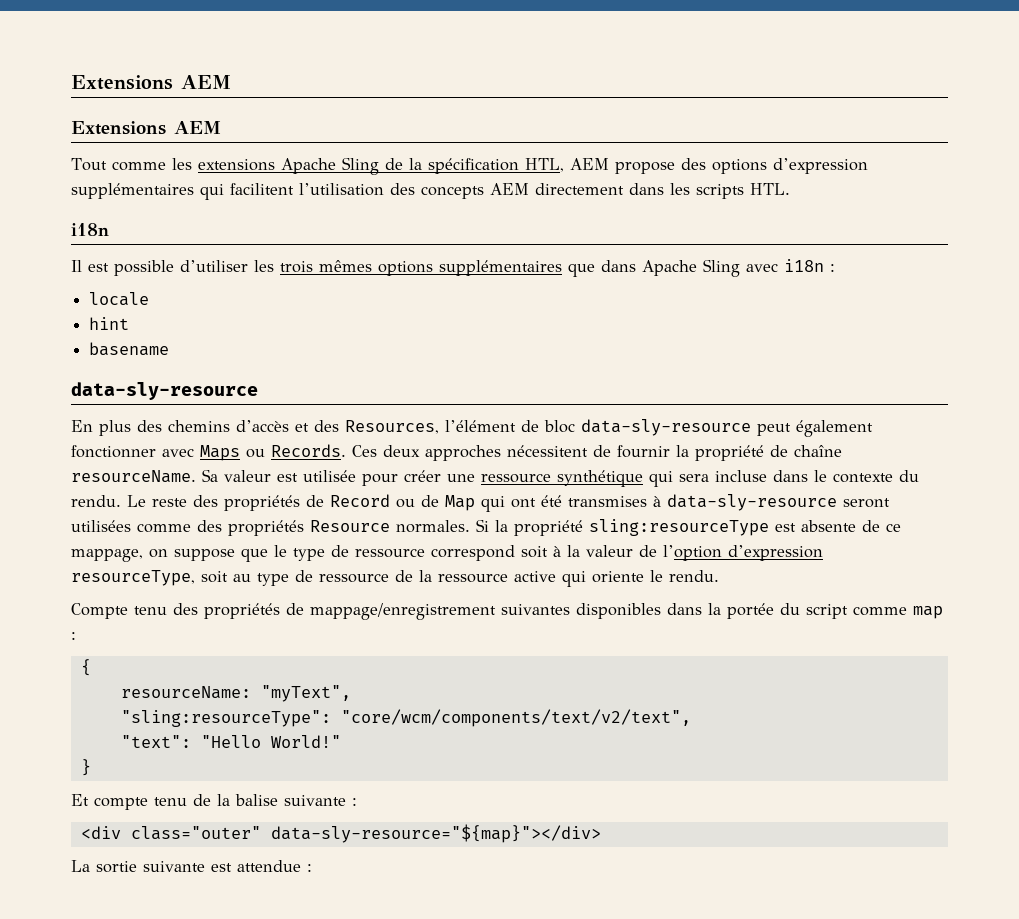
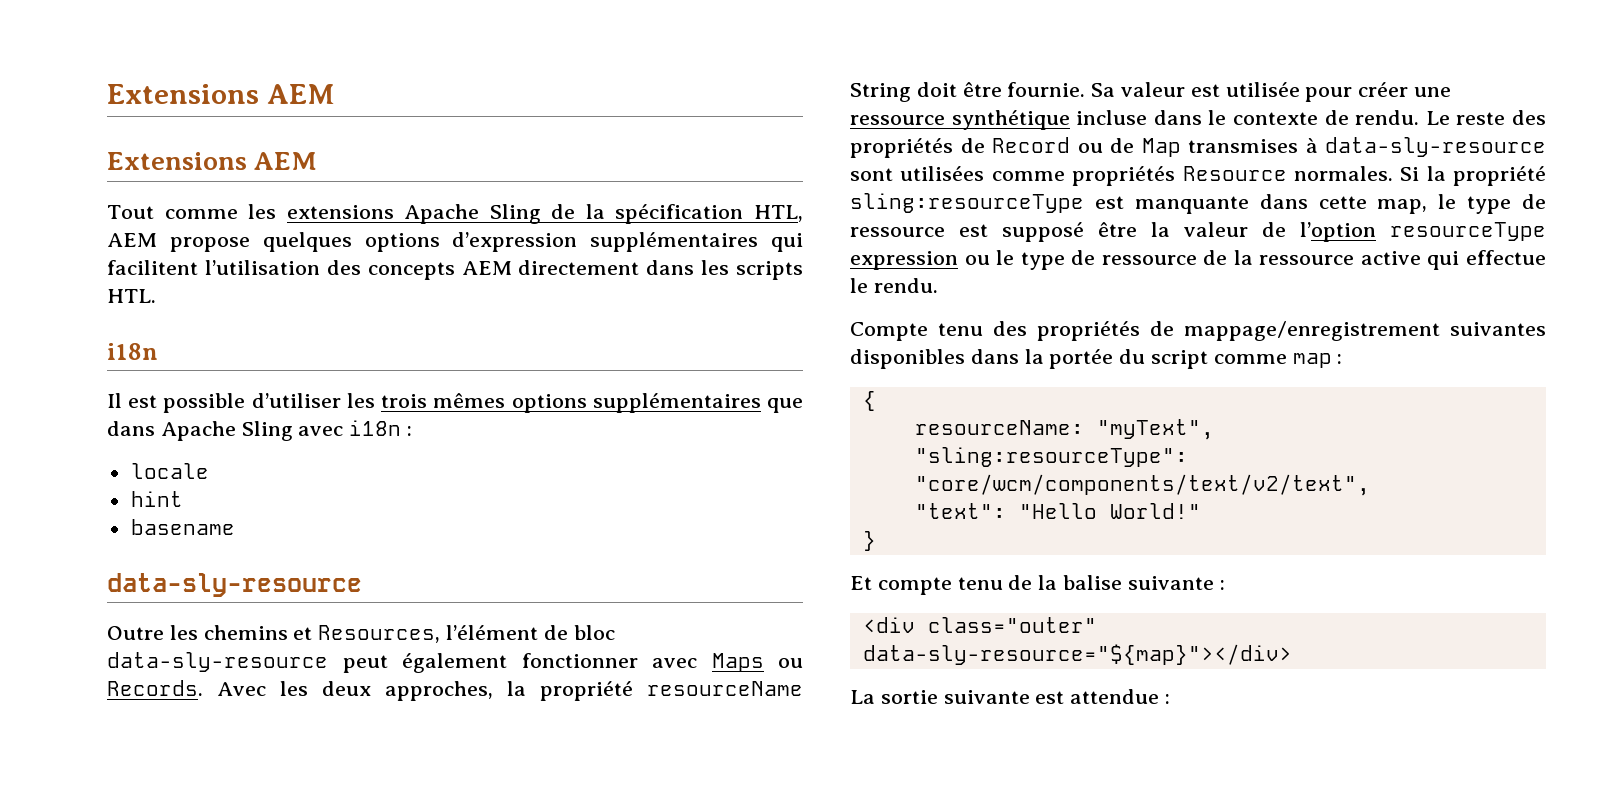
[680,158,706,170] des -> [262,232,352,252] quelques
[71,420,339,436] En plus des chemins d’accès et des -> [107,625,313,640] Outre les chemins et
[352,445,842,461] [71,470,196,483] Ces deux approches nécessitent de fournir la propriété de chaîne resourceName. -> [217,681,803,701] [850,82,1086,102] Avec les deux approches, la propriété resourceName String doit être fournie.
[649,471,709,487] qui sera -> (1070, 120) none
[899,470,919,482] du -> [1324,110,1349,125] de
[481,495,562,512] qui ont été -> (1181, 147) none
[843,498,890,508] seront -> [850,168,893,181] sont
[197,520,222,532] des -> (1065, 176) none
[801,520,901,532] [71,545,561,562] absente de ce mappage, on suppose que le type de ressource correspond soit à -> [1134,194,1546,214] [850,222,1137,242] manquante dans cette map, le type de ressource est supposé être
[728,545,823,561] [71,570,251,586] d’expression resourceType, soit au -> [1390,222,1546,241] [850,250,1015,270] resourceType expression ou le
[592,571,644,583] oriente -> [1466,250,1546,265] effectue

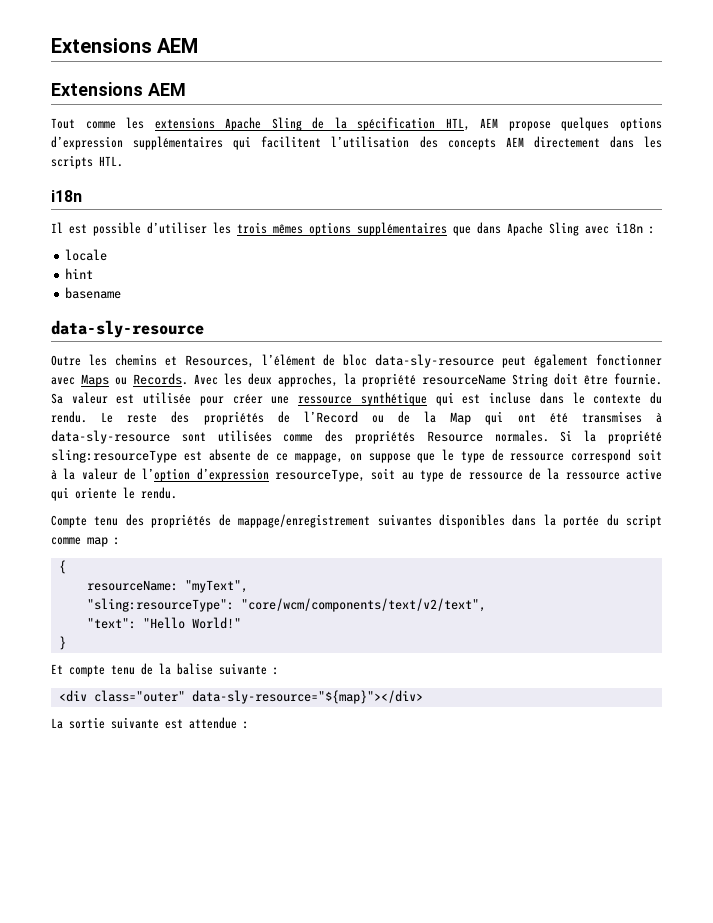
(1070, 120) none -> [435,392,481,406] qui est
[1324,110,1349,125] de -> [650,392,663,404] du
[992,137,1070,153] Record -> [303,411,358,423] l’Record
[1141,138,1181,157] Map -> [424,411,568,425] la Map qui ont été
(1065, 176) none -> [325,430,344,442] des
[1134,194,1546,214] [850,222,1137,242] manquante dans cette map, le type de ressource est supposé être -> [208,449,662,463] [51,470,57,480] absente de ce mappage, on suppose que le type de ressource correspond soit à
[1390,222,1546,241] [850,250,1015,270] resourceType expression ou le -> [196,468,414,482] d’expression resourceType, soit au
[1466,250,1546,265] effectue -> [75,487,117,499] oriente

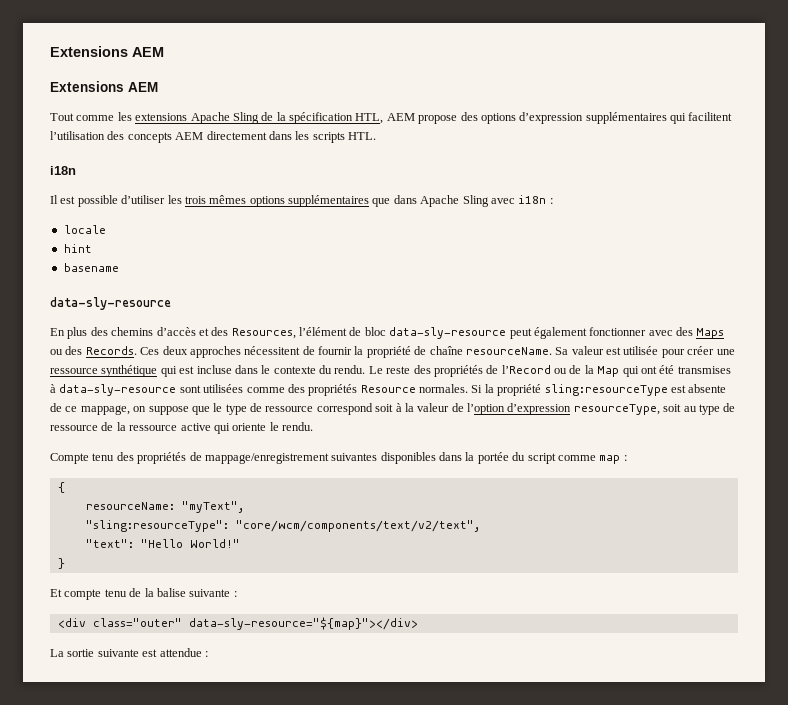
[561,117,610,131] quelques -> [460,112,478,121] des
[51,354,177,366] Outre les chemins et -> [50,327,229,339] En plus des chemins d’accès et des
(75, 381) none -> [676,327,693,336] des
[133,373,662,387] Records. Avec les deux approches, la propriété resourceName String doit être fournie. -> [65,346,552,358] des Records. Ces deux approches nécessitent de fournir la propriété de chaîne resourceName.

